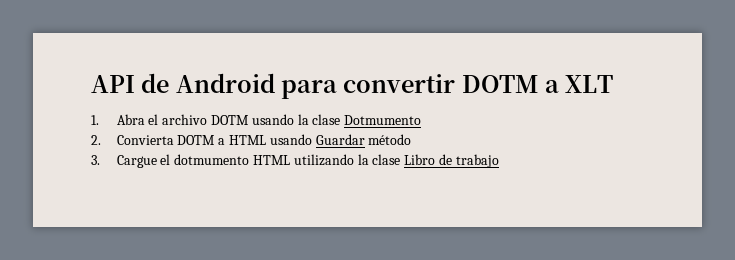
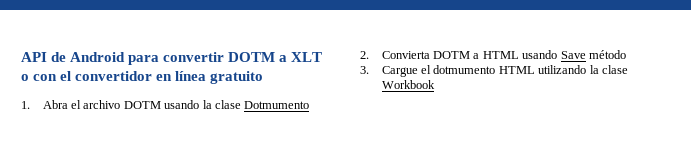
(614, 84) none -> [21,71,264,84] o con el convertidor en línea gratuito
[315,134,365,145] Guardar -> [560,51,586,59] Save
[404,154,499,168] Libro de trabajo -> [381,80,435,89] Workbook

